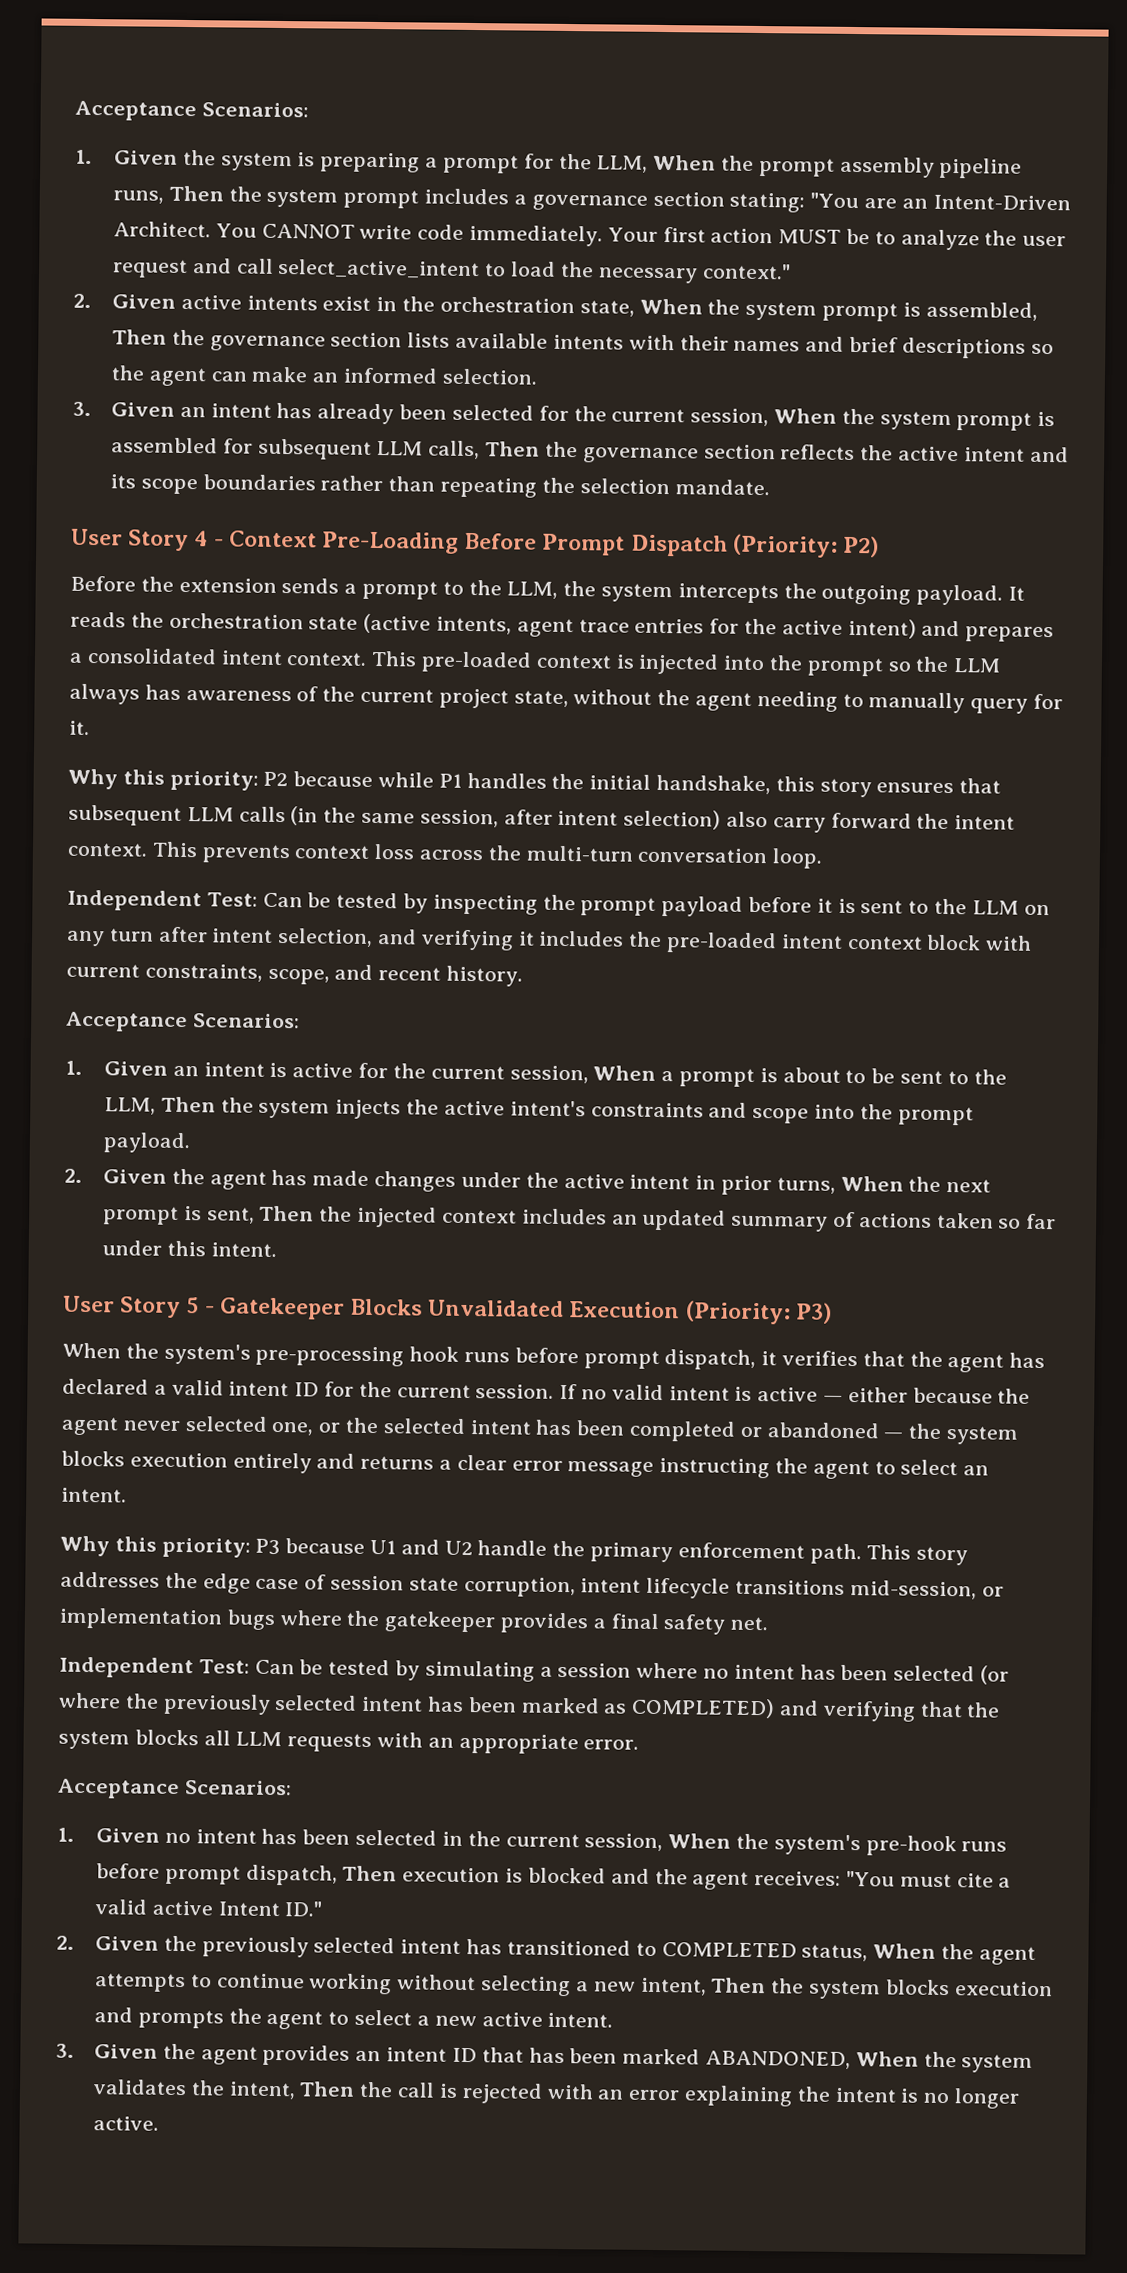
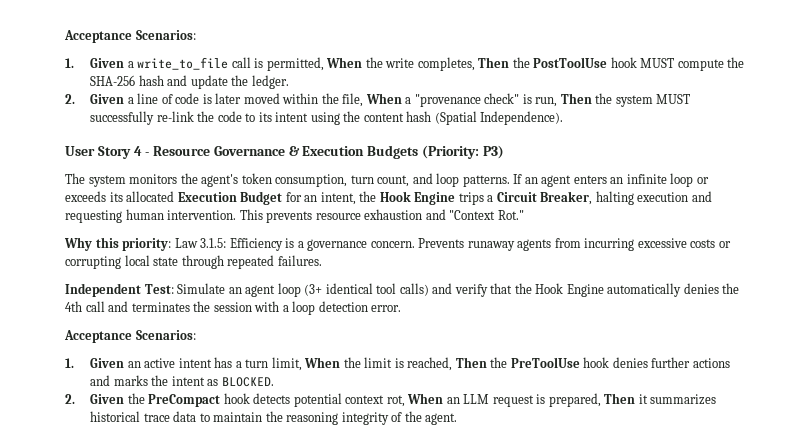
[75,100,309,122] [75,149,1023,179] [113,185,1071,213] [113,221,1067,251] [112,258,791,284] [73,293,1038,322] [112,329,1054,359] [111,365,538,387] [72,401,1056,431] [111,437,1069,464] [110,474,770,498] [71,528,880,558] [70,575,1026,606] [70,611,1055,643] [69,647,1002,677] [69,683,1064,714] [69,720,90,736] [68,768,1002,798] [68,804,1016,833] [67,841,824,869] [67,889,1050,917] [66,926,1033,954] [66,963,524,987] Acceptance Scenarios: // 1. Given the system is preparing a prompt for the LLM, When the prompt assembly pipeline runs, Then the system prompt includes a governance section stating: "You are an Intent-Driven Architect. You CANNOT write code immediately. Your first action MUST be to analyze the user request and call select_active_intent to load the necessary context." // 2. Given active intents exist in the orchestration state, When the system prompt is assembled, Then the governance section lists available intents with their names and brief descriptions so the agent can make an informed selection. // 3. Given an intent has already been selected for the current session, When the system prompt is assembled for subsequent LLM calls, Then the governance section reflects the active intent and its scope boundaries rather than repeating the selection mandate. // User Story 4 - Context Pre-Loading Before Prompt Dispatch (Priority: P2) // Before the extension sends a prompt to the LLM, the system intercepts the outgoing payload. It reads the orchestration state (active intents, agent trace entries for the active intent) and prepares a consolidated intent context. This pre-loaded context is injected into the prompt so the LLM always has awareness of the current project state, without the agent needing to manually query for it. // Why this priority: P2 because while P1 handles the initial handshake, this story ensures that subsequent LLM calls (in the same session, after intent selection) also carry forward the intent context. This prevents context loss across the multi-turn conversation loop. // Independent Test: Can be tested by inspecting the prompt payload before it is sent to the LLM on any turn after intent selection, and verifying it includes the pre-loaded intent context block with current constraints, scope, and recent history. -> [64,30,196,43] [65,57,745,71] [90,75,289,89] [65,93,691,107] [90,111,564,125] [65,145,504,159] [65,173,709,187] [65,191,712,205] [65,209,524,223] [64,237,731,251] [65,255,322,269] [65,283,740,297] [65,301,402,315] Acceptance Scenarios: // 1. Given a write_to_file call is permitted, When the write completes, Then the PostToolUse hook MUST compute the SHA-256 hash and update the ledger. // 2. Given a line of code is later moved within the file, When a "provenance check" is run, Then the system MUST successfully re-link the code to its intent using the content hash (Spatial Independence). // User Story 4 - Resource Governance & Execution Budgets (Priority: P3) // The system monitors the agent's token consumption, turn count, and loop patterns. If an agent enters an infinite loop or exceeds its allocated Execution Budget for an intent, the Hook Engine trips a Circuit Breaker, halting execution and requesting human intervention. This prevents resource exhaustion and "Context Rot." // Why this priority: Law 3.1.5: Efficiency is a governance concern. Prevents runaway agents from incurring excessive costs or corrupting local state through repeated failures. // Independent Test: Simulate an agent loop (3+ identical tool calls) and verify that the Hook Engine automatically denies the 4th call and terminates the session with a loop detection error.
[203,1062,1007,1087] [104,1096,974,1126] [103,1132,192,1154] [64,1168,992,1196] [103,1205,1057,1232] [102,1240,277,1258] [63,1295,832,1325] [62,1342,1046,1373] [62,1378,1031,1404] [61,1416,1019,1445] [61,1450,990,1480] [61,1487,127,1503] [60,1535,969,1566] [60,1571,1004,1600] [59,1607,769,1635] [59,1656,1010,1685] [58,1692,1001,1722] [58,1729,640,1755] [58,1778,292,1800] [57,1827,1008,1857] [96,1863,1012,1890] [95,1899,323,1917] [56,1935,1036,1965] [95,1973,1053,2000] [94,2007,614,2030] [55,2043,1034,2073] [93,2079,1020,2109] [93,2116,160,2131] intent is active for the current session, When a prompt is about to be sent to the LLM, Then the system injects the active intent's constraints and scope into the prompt payload. // 2. Given the agent has made changes under the active intent in prior turns, When the next prompt is sent, Then the injected context includes an updated summary of actions taken so far under this intent. // User Story 5 - Gatekeeper Blocks Unvalidated Execution (Priority: P3) // When the system's pre-processing hook runs before prompt dispatch, it verifies that the agent has declared a valid intent ID for the current session. If no valid intent is active — either because the agent never selected one, or the selected intent has been completed or abandoned — the system blocks execution entirely and returns a clear error message instructing the agent to select an intent. // Why this priority: P3 because U1 and U2 handle the primary enforcement path. This story addresses the edge case of session state corruption, intent lifecycle transitions mid-session, or implementation bugs where the gatekeeper provides a final safety net. // Independent Test: Can be tested by simulating a session where no intent has been selected (or where the previously selected intent has been marked as COMPLETED) and verifying that the system blocks all LLM requests with an appropriate error. // Acceptance Scenarios: // 1. Given no intent has been selected in the current session, When the system's pre-hook runs before prompt dispatch, Then execution is blocked and the agent receives: "You must cite a valid active Intent ID." // 2. Given the previously selected intent has transitioned to COMPLETED status, When the agent attempts to continue working without selecting a new intent, Then the system blocks execution and prompts the agent to select a new active intent. // 3. Given the agent provides an intent ID that has been marked ABANDONED, When the system validates the intent, Then the call is rejected with an error explaining the intent is no longer active. -> [144,357,730,371] [90,375,274,387] [65,393,717,407] [90,411,458,425] active intent has a turn limit, When the limit is reached, Then the PreToolUse hook denies further actions and marks the intent as BLOCKED. // 2. Given the PreCompact hook detects potential context rot, When an LLM request is prepared, Then it summarizes historical trace data to maintain the reasoning integrity of the agent.

